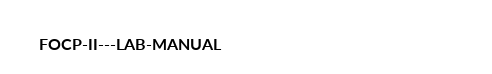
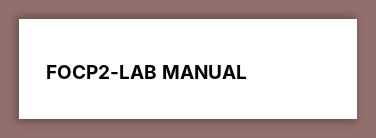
[39,39,222,50] FOCP-II---LAB-MANUAL -> [46,65,248,79] FOCP2-LAB MANUAL

